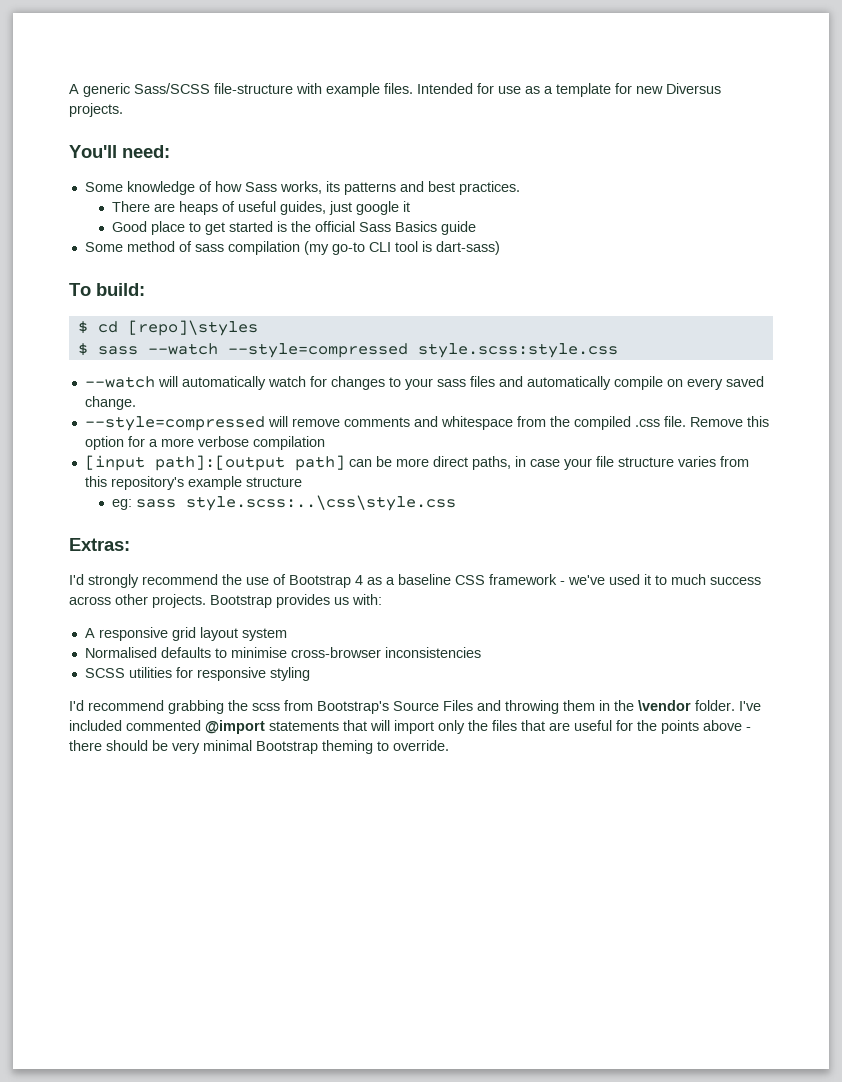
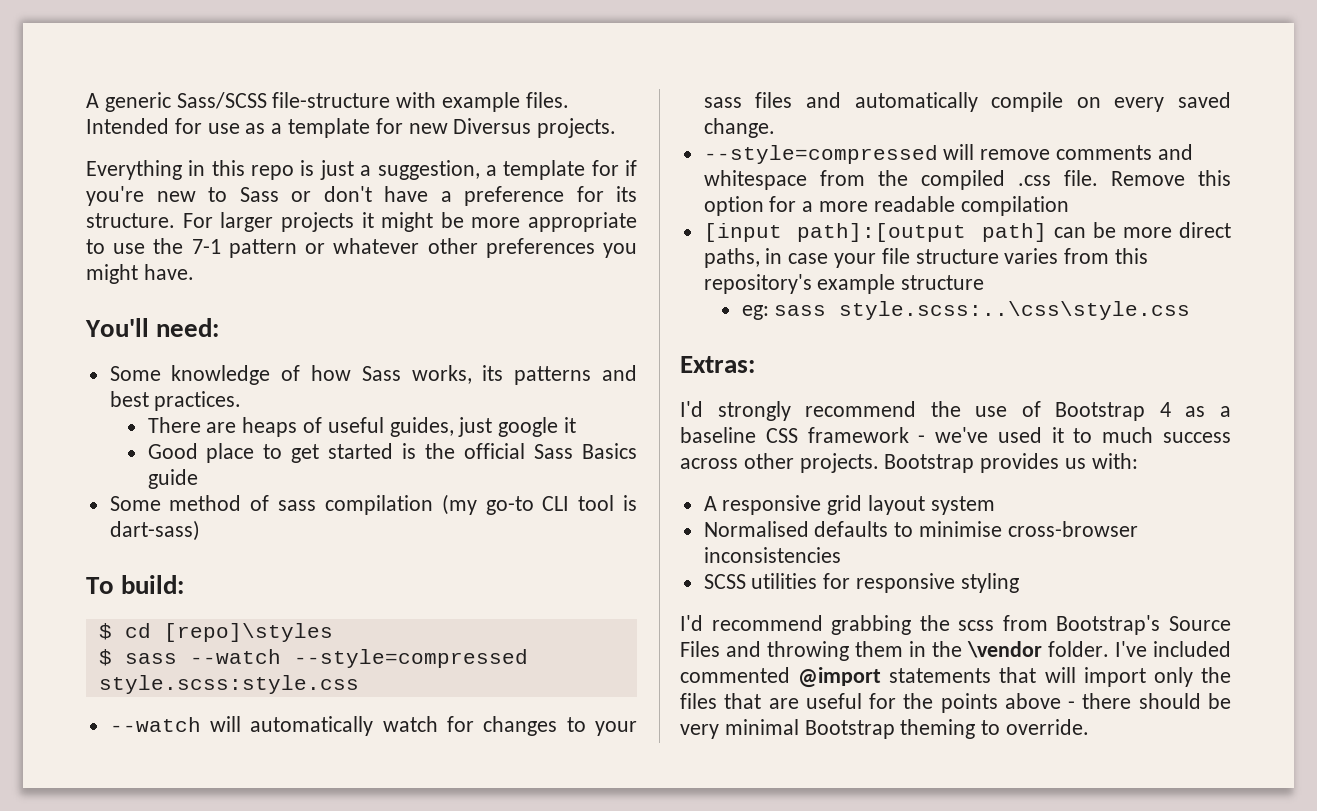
(123, 110) none -> [86,160,638,180] [86,186,637,206] [86,212,637,232] [86,238,637,258] [86,264,194,284] // Everything in this repo is just a suggestion, a template for if you're new to Sass or don't have a preference for its structure. For larger projects it might be more appropriate to use the 7-1 pattern or whatever other preferences you might have.
[197,436,249,447] verbose -> [873,196,955,212] readable

